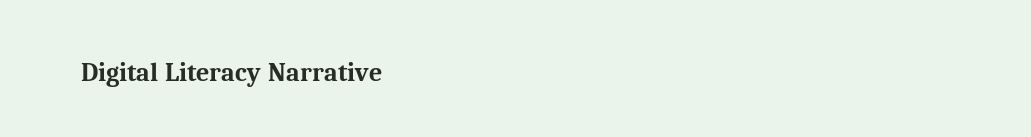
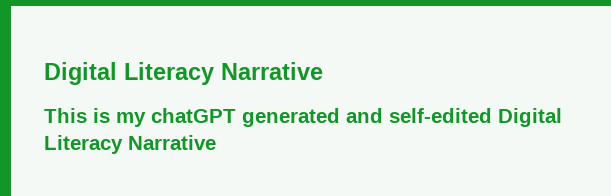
[81,62,382,87] Digital Literacy Narrative -> [44,62,323,85] [44,108,562,127] [44,135,216,154] Digital Literacy Narrative // This is my chatGPT generated and self-edited Digital Literacy Narrative

